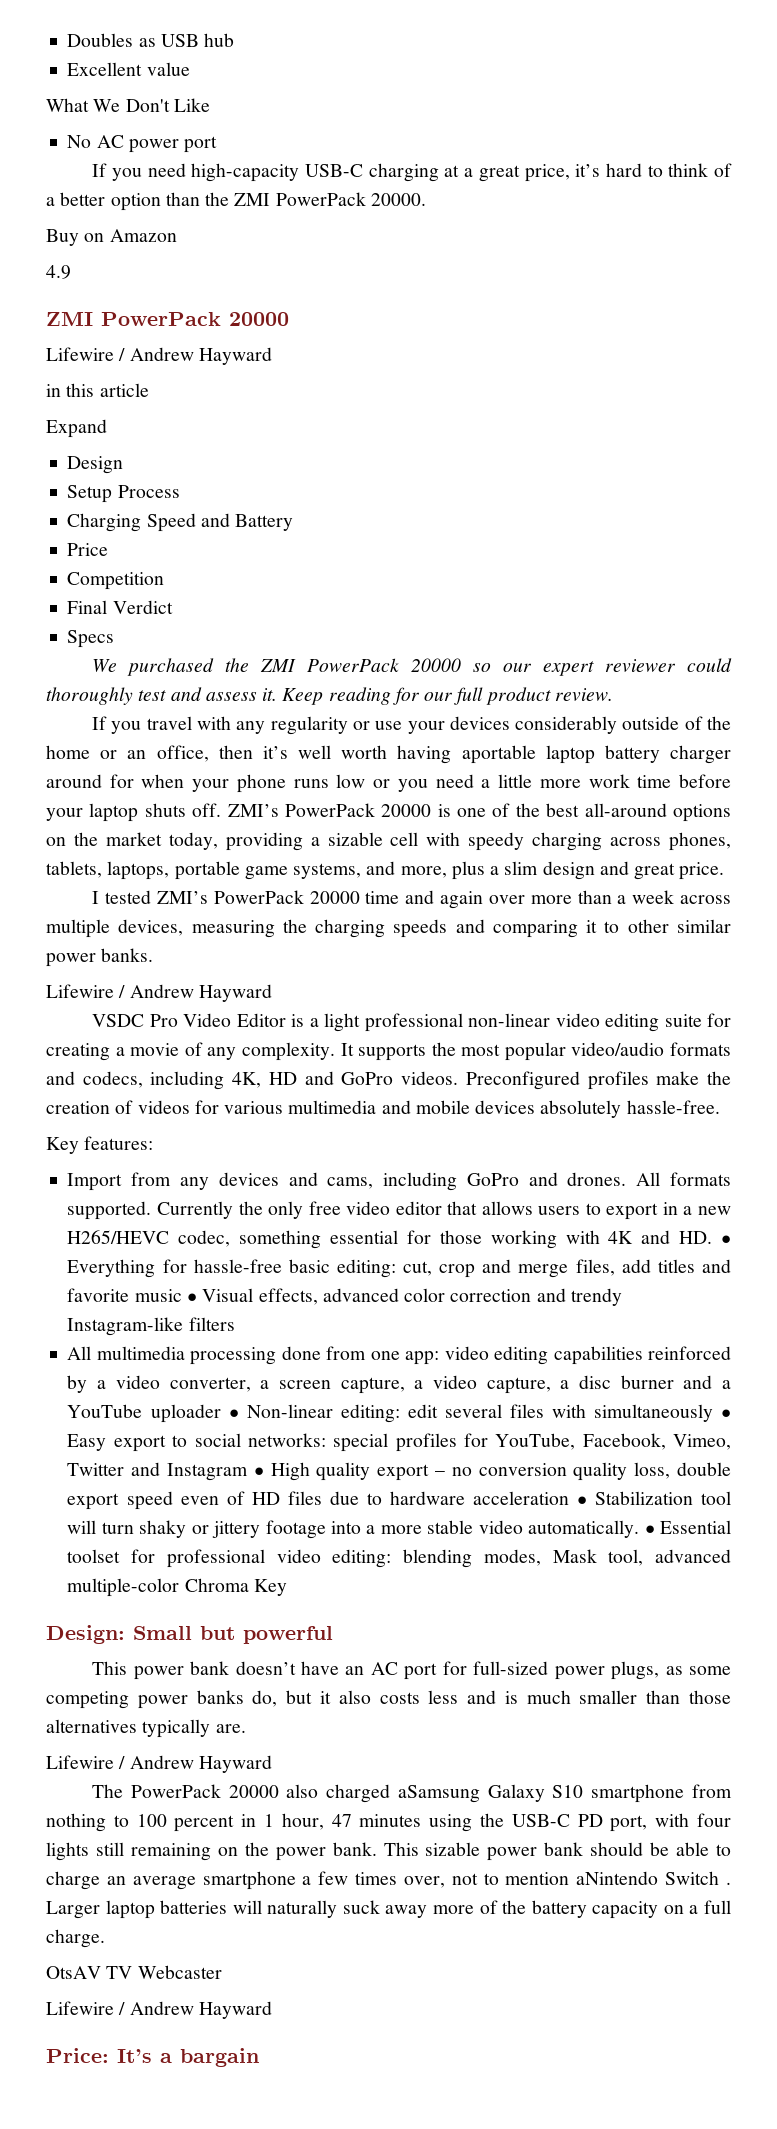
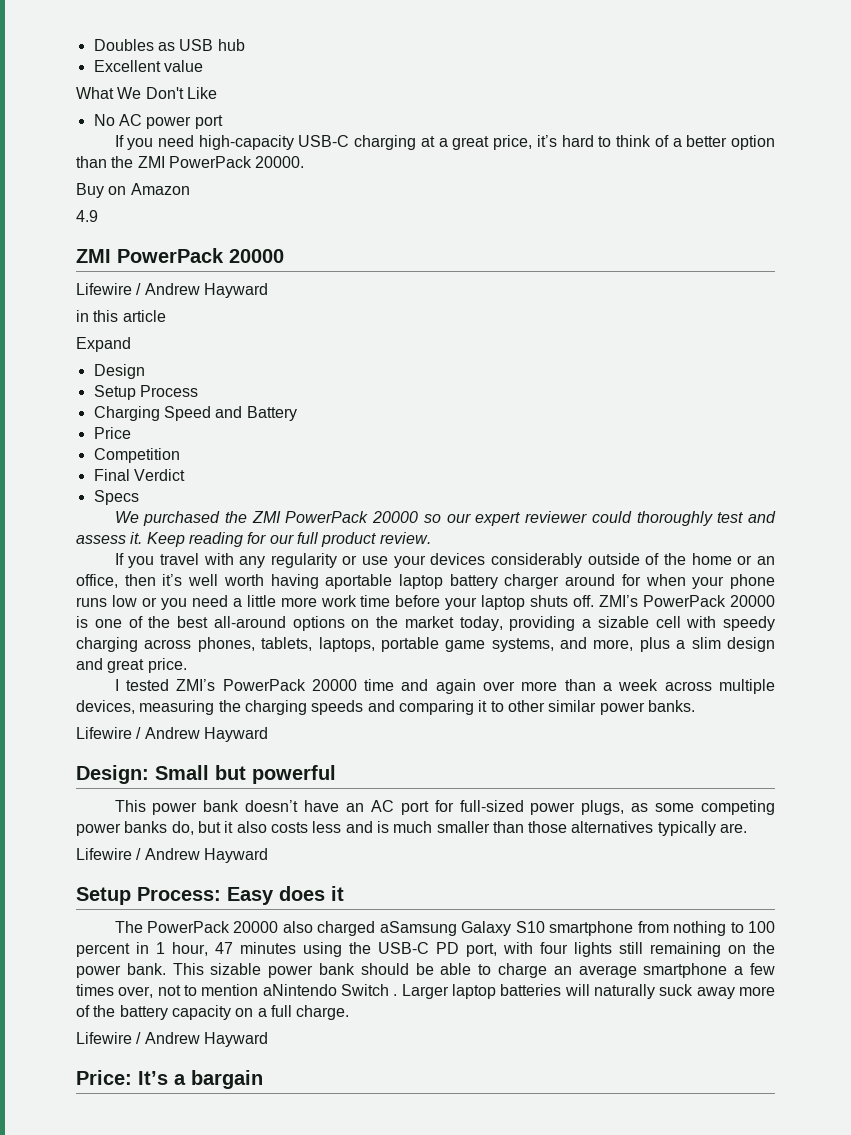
[92,1013,731,1032] [46,1042,731,1061] [46,1071,732,1090] [46,1100,720,1118] [46,1136,154,1154] [67,1172,731,1191] [67,1201,731,1220] [67,1230,731,1249] [67,1259,731,1278] [67,1288,622,1306] [67,1317,235,1336] [67,1346,731,1365] [67,1375,731,1394] [67,1404,731,1423] [67,1433,732,1452] [67,1462,731,1481] [67,1491,731,1510] [67,1520,731,1539] [67,1549,731,1568] [67,1578,287,1597] // VSDC Pro Video Editor is a light professional non-linear video editing suite for creating a movie of any complexity. It supports the most popular video/audio formats and codecs, including 4K, HD and GoPro videos. Preconfigured profiles make the creation of videos for various multimedia and mobile devices absolutely hassle-free. // Key features: // Import from any devices and cams, including GoPro and drones. All formats supported. Сurrently the only free video editor that allows users to export in a new H265/HEVC codec, something essential for those working with 4K and HD. • Everything for hassle-free basic editing: cut, crop and merge files, add titles and favorite music • Visual effects, advanced color correction and trendy Instagram-like filters // All multimedia processing done from one app: video editing capabilities reinforced by a video converter, a screen capture, a video capture, a disc burner and a YouTube uploader • Non-linear editing: edit several files with simultaneously • Easy export to social networks: special profiles for YouTube, Facebook, Vimeo, Twitter and Instagram • High quality export – no conversion quality loss, double export speed even of HD files due to hardware acceleration • Stabilization tool will turn shaky or jittery footage into a more stable video automatically. • Essential toolset for professional video editing: blending modes, Mask tool, advanced multiple-color Chroma Key -> (268, 734) none
(272, 1764) none -> [76,886,344,905] // Setup Process: Easy does it
[46,1965,222,1979] // OtsAV TV Webcaster -> (350, 1012) none

